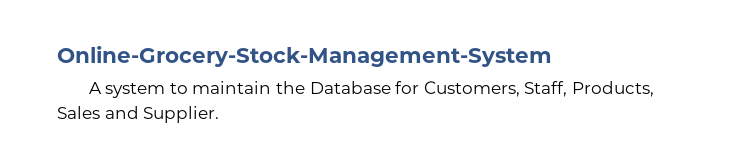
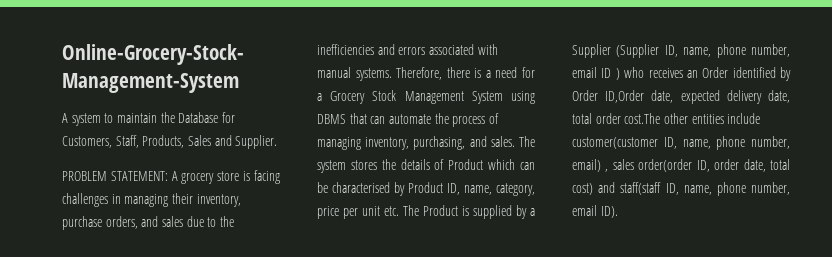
(220, 114) none -> [62,170,280,184] [62,193,241,207] [62,216,234,230] [317,44,498,55] [317,67,535,81] [317,90,535,104] [317,113,499,127] [317,136,535,150] [317,159,535,173] [317,182,535,196] [317,205,535,219] [572,44,790,58] [572,67,791,81] [572,90,790,104] [572,113,761,124] [572,136,790,150] [572,159,790,172] [572,182,790,196] [572,205,618,218] // PROBLEM STATEMENT: A grocery store is facing challenges in managing their inventory, purchase orders, and sales due to the inefficiencies and errors associated with manual systems. Therefore, there is a need for a Grocery Stock Management System using DBMS that can automate the process of managing inventory, purchasing, and sales. The system stores the details of Product which can be characterised by Product ID, name, category, price per unit etc. The Product is supplied by a Supplier (Supplier ID, name, phone number, email ID ) who receives an Order identified by Order ID,Order date, expected delivery date, total order cost.The other entities include customer(customer ID, name, phone number, email) , sales order(order ID, order date, total cost) and staff(staff ID, name, phone number, email ID).

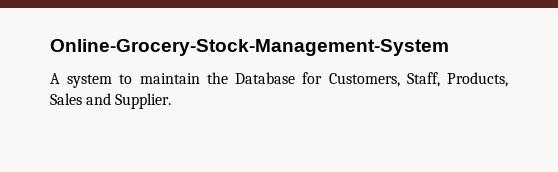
[62,170,280,184] [62,193,241,207] [62,216,234,230] [317,44,498,55] [317,67,535,81] [317,90,535,104] [317,113,499,127] [317,136,535,150] [317,159,535,173] [317,182,535,196] [317,205,535,219] [572,44,790,58] [572,67,791,81] [572,90,790,104] [572,113,761,124] [572,136,790,150] [572,159,790,172] [572,182,790,196] [572,205,618,218] // PROBLEM STATEMENT: A grocery store is facing challenges in managing their inventory, purchase orders, and sales due to the inefficiencies and errors associated with manual systems. Therefore, there is a need for a Grocery Stock Management System using DBMS that can automate the process of managing inventory, purchasing, and sales. The system stores the details of Product which can be characterised by Product ID, name, category, price per unit etc. The Product is supplied by a Supplier (Supplier ID, name, phone number, email ID ) who receives an Order identified by Order ID,Order date, expected delivery date, total order cost.The other entities include customer(customer ID, name, phone number, email) , sales order(order ID, order date, total cost) and staff(staff ID, name, phone number, email ID). -> (172, 101) none

